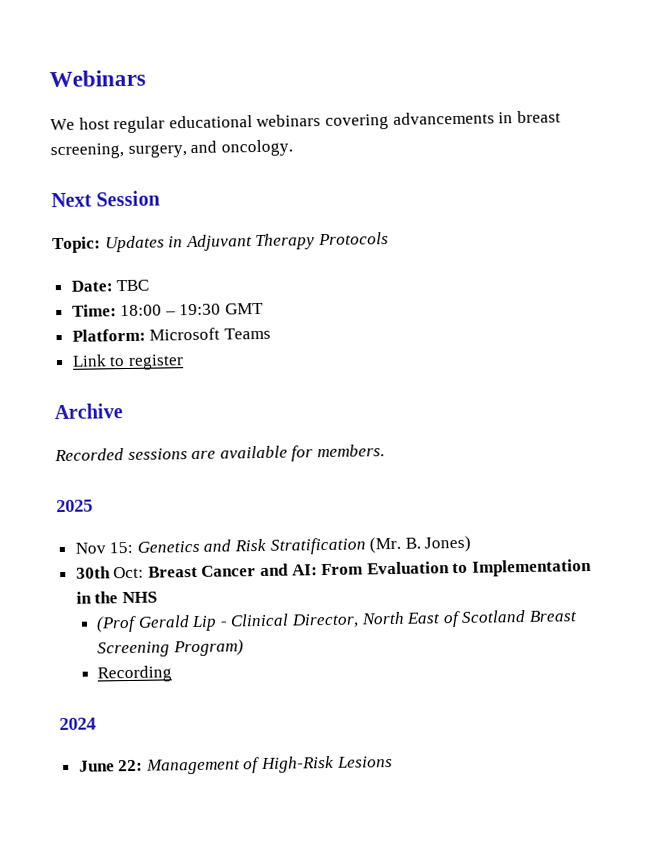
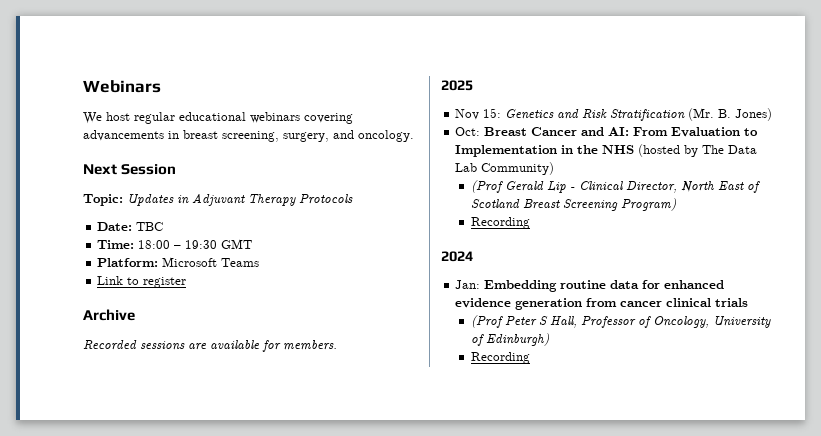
[75,566,111,579] 30th -> (773, 114) none
(157, 597) none -> [638,144,758,157] [455,162,555,175] (hosted by The Data Lab Community)
[78,755,393,775] June 22: Management of High-Risk Lesions -> [455,280,725,292] [455,298,749,310] [471,315,772,328] [471,333,550,346] [471,352,531,364] Jan: Embedding routine data for enhanced evidence generation from cancer clinical trials // (Prof Peter S Hall, Professor of Oncology, University of Edinburgh) // Recording

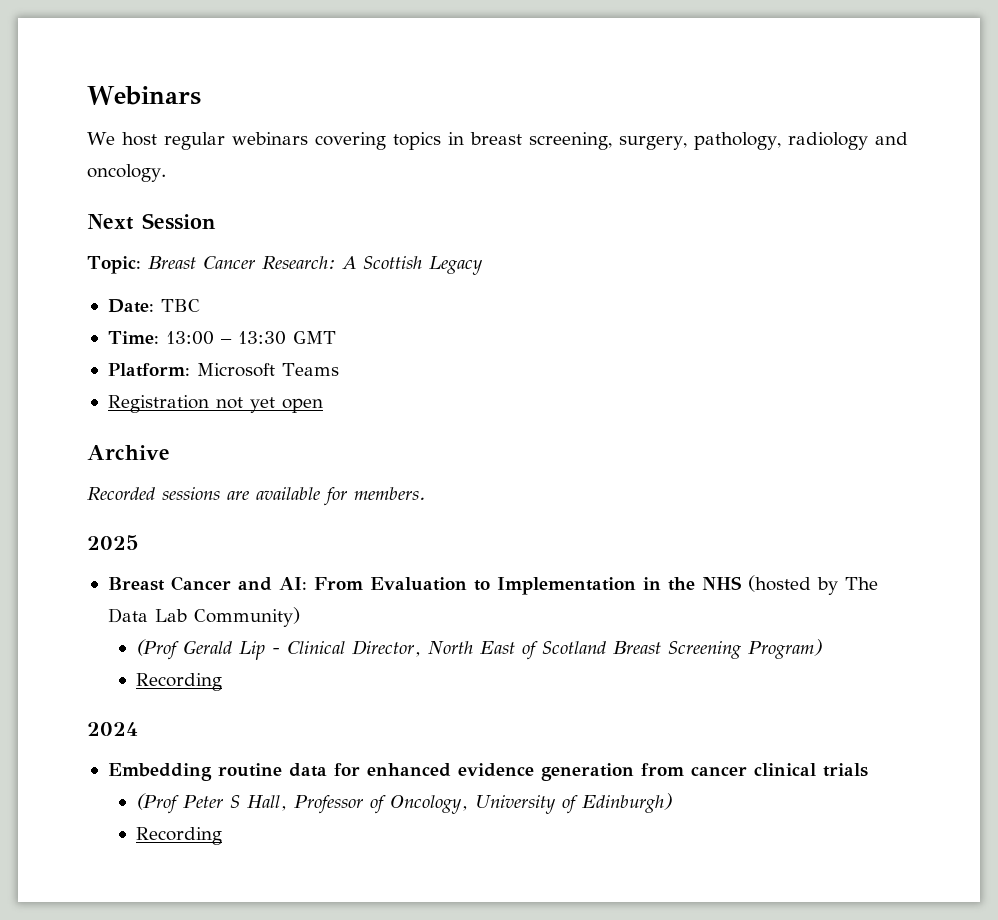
[179,112,246,121] educational -> (225, 141) none
[83,130,164,141] advancements -> [392,132,441,150] topics
(329, 137) none -> [693,132,868,150] pathology, radiology
[127,193,353,206] Updates in Adjuvant Therapy Protocols -> [147,256,483,275] Breast Cancer Research: A Scottish Legacy
[138,240,218,249] 18:00 – 19:30 -> [165,331,286,345] 13:00 – 13:30
[97,276,187,288] Link to register -> [107,395,323,413] Registration not yet open
[455,108,773,121] [455,127,481,136] Nov 15: Genetics and Risk Stratification (Mr. B. Jones) // Oct: -> (138, 542) none
[455,280,481,289] Jan: -> (138, 729) none

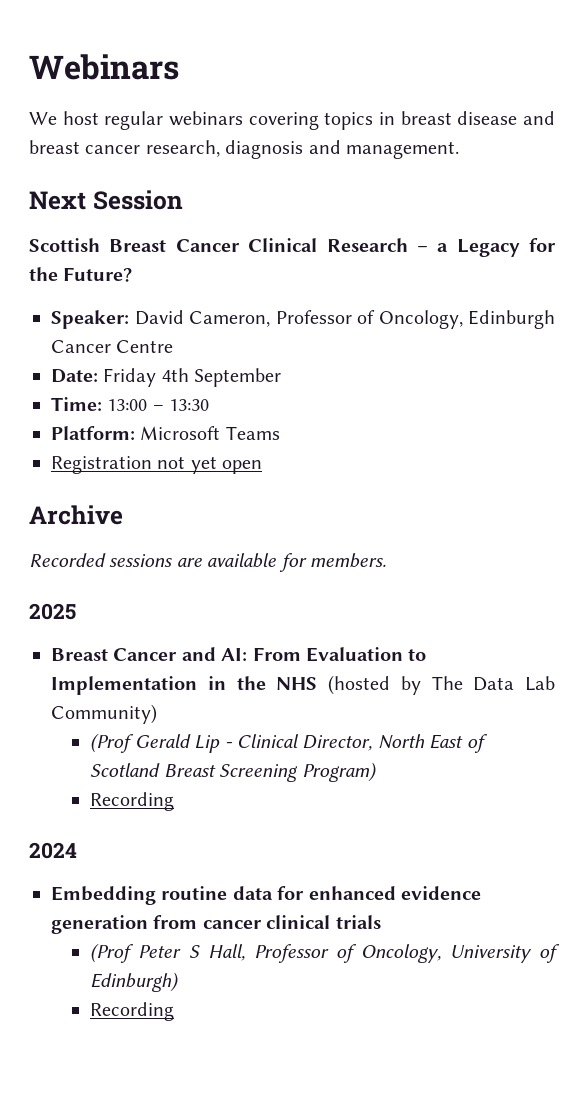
[528,132,908,150] [87,164,166,182] screening, surgery, pathology, radiology and oncology. -> [457,111,555,125] [29,140,459,159] disease and breast cancer research, diagnosis and management.
[87,256,483,275] [107,299,200,313] Topic: Breast Cancer Research: A Scottish Legacy // Date: TBC -> [29,238,556,257] [29,267,133,282] [51,310,555,329] [51,340,174,353] [51,368,282,387] Scottish Breast Cancer Clinical Research – a Legacy for the Future? // Speaker: David Cameron, Professor of Oncology, Edinburgh Cancer Centre // Date: Friday 4th September
[292,331,336,344] GMT -> (210, 405) none

